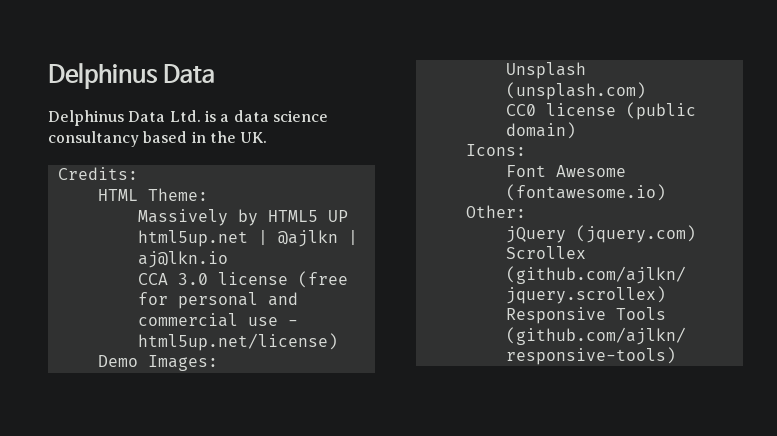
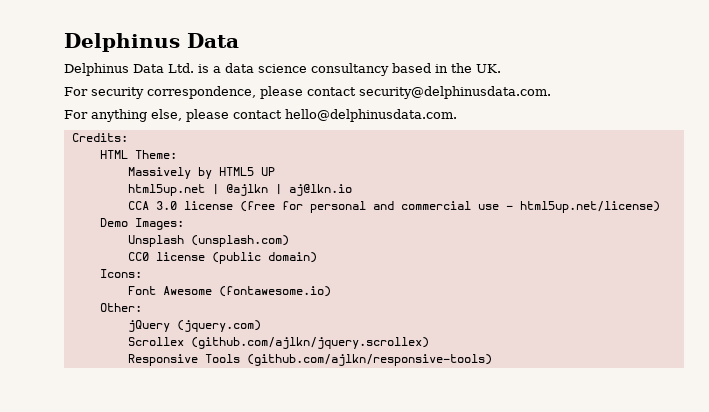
(268, 137) none -> [64,86,551,99] [64,109,457,122] // For security correspondence, please contact security@delphinusdata.com. // For anything else, please contact hello@delphinusdata.com.

